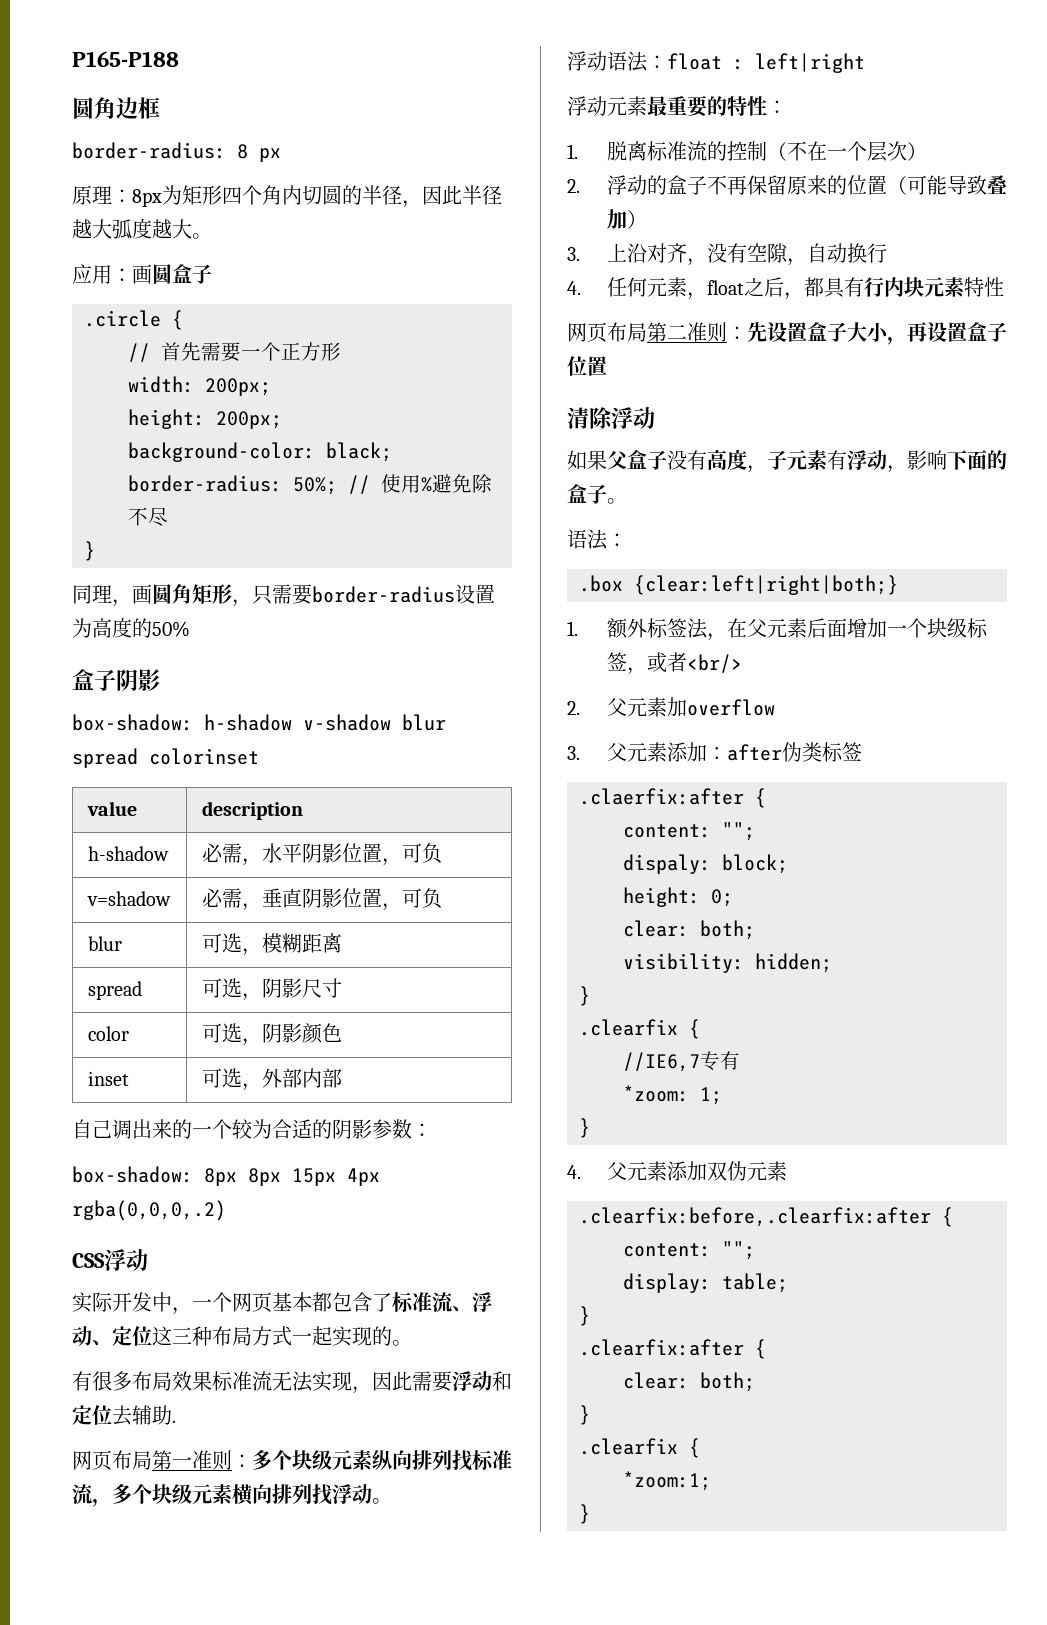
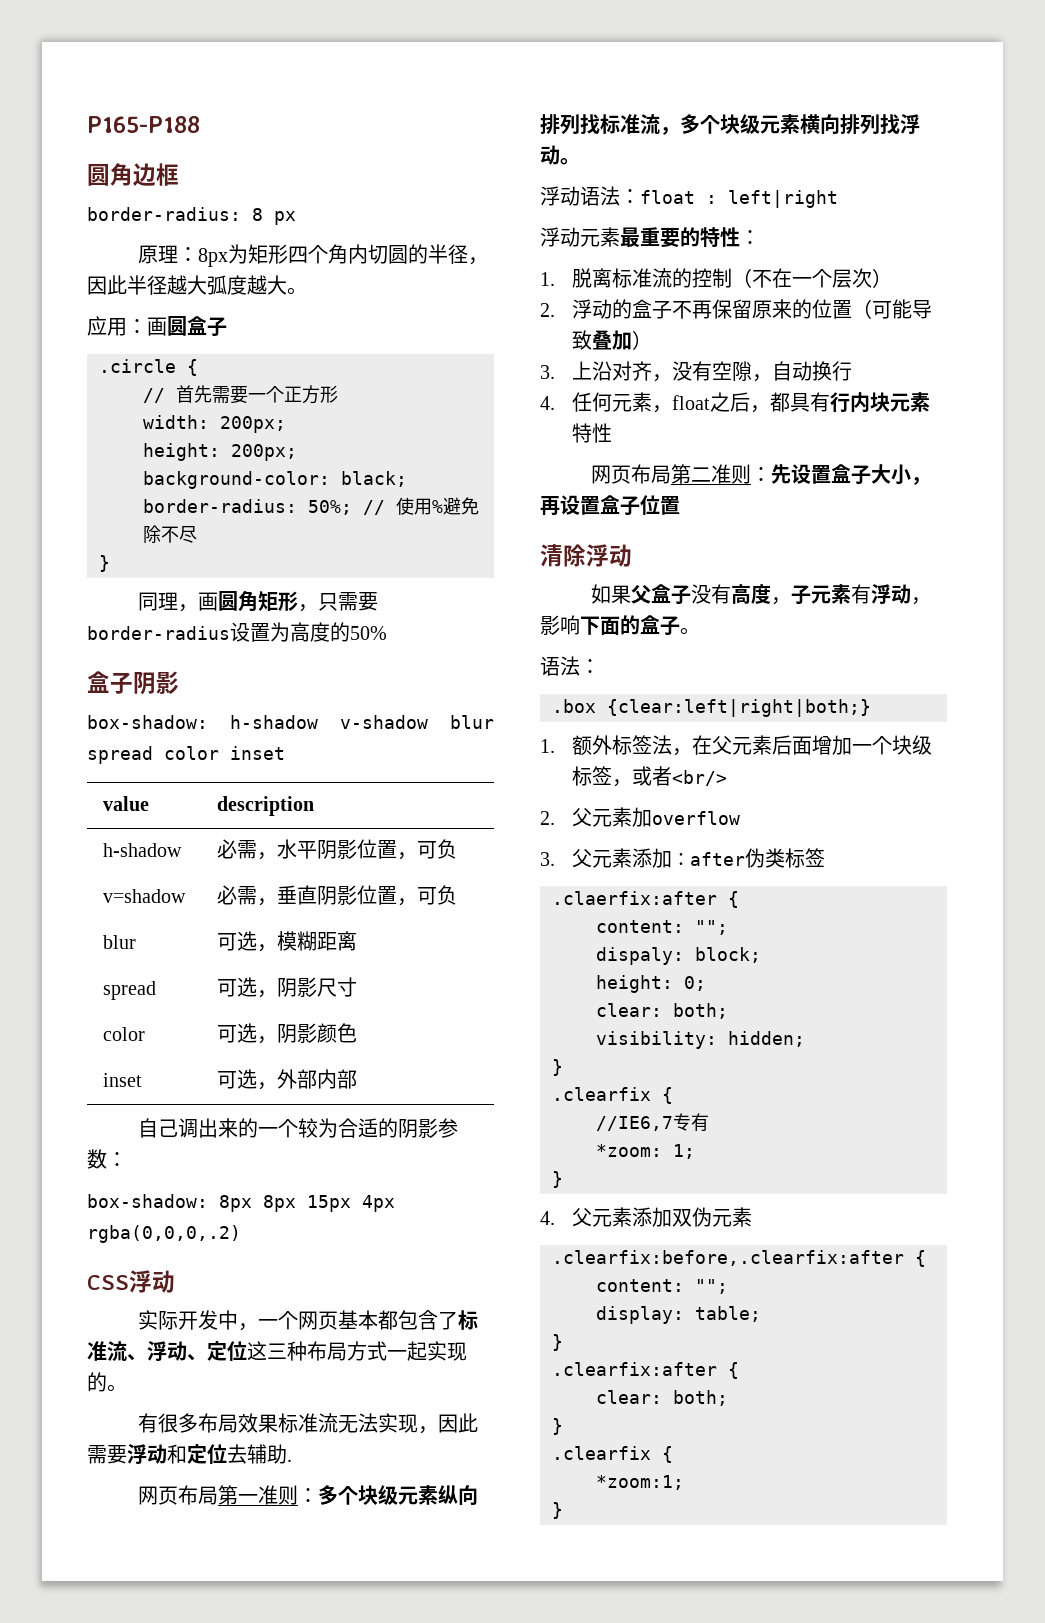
[149,748,259,765] colorinset -> [164,746,285,760] color inset

